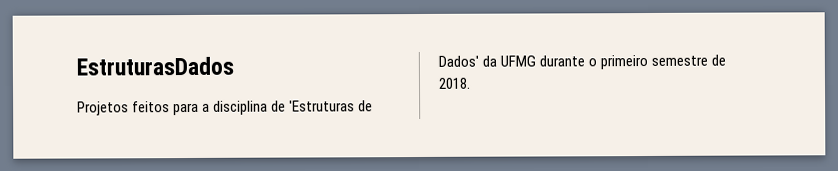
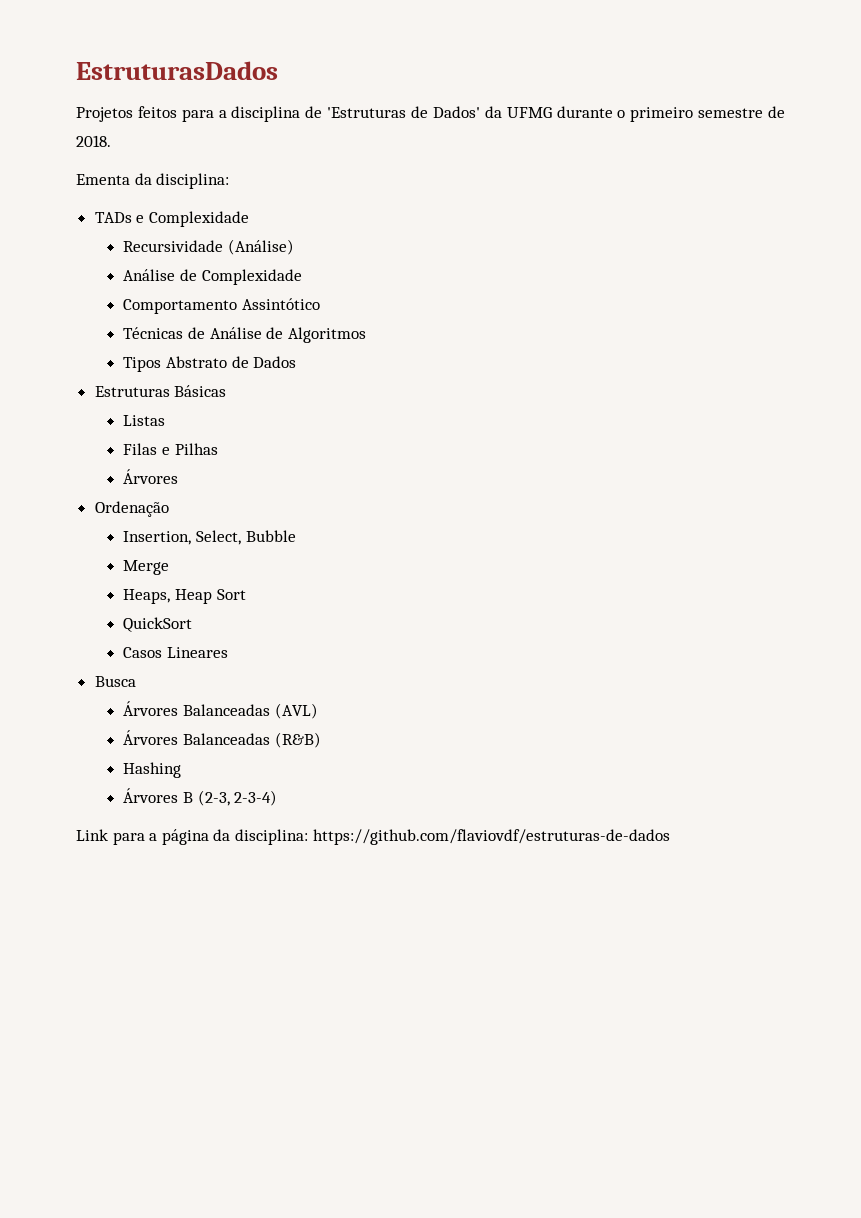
(471, 83) none -> [76,173,230,189] [94,211,249,227] [123,239,295,255] [123,269,302,285] [123,298,321,314] [123,327,366,343] [123,356,297,372] [94,385,227,397] [123,415,166,426] [123,443,218,455] [123,469,179,484] [94,501,169,517] [123,530,296,545] [123,560,170,575] [123,589,246,604] [123,617,193,632] [123,647,229,658] [94,676,136,687] [123,701,318,719] [123,730,321,748] [123,762,182,778] [123,788,278,806] [76,829,670,845] // Ementa da disciplina: // TADs e Complexidade // Recursividade (Análise) // Análise de Complexidade // Comportamento Assintótico // Técnicas de Análise de Algoritmos // Tipos Abstrato de Dados // Estruturas Básicas // Listas // Filas e Pilhas // Árvores // Ordenação // Insertion, Select, Bubble // Merge // Heaps, Heap Sort // QuickSort // Casos Lineares // Busca // Árvores Balanceadas (AVL) // Árvores Balanceadas (R&B) // Hashing // Árvores B (2-3, 2-3-4) // Link para a página da disciplina: https://github.com/flaviovdf/estruturas-de-dados

